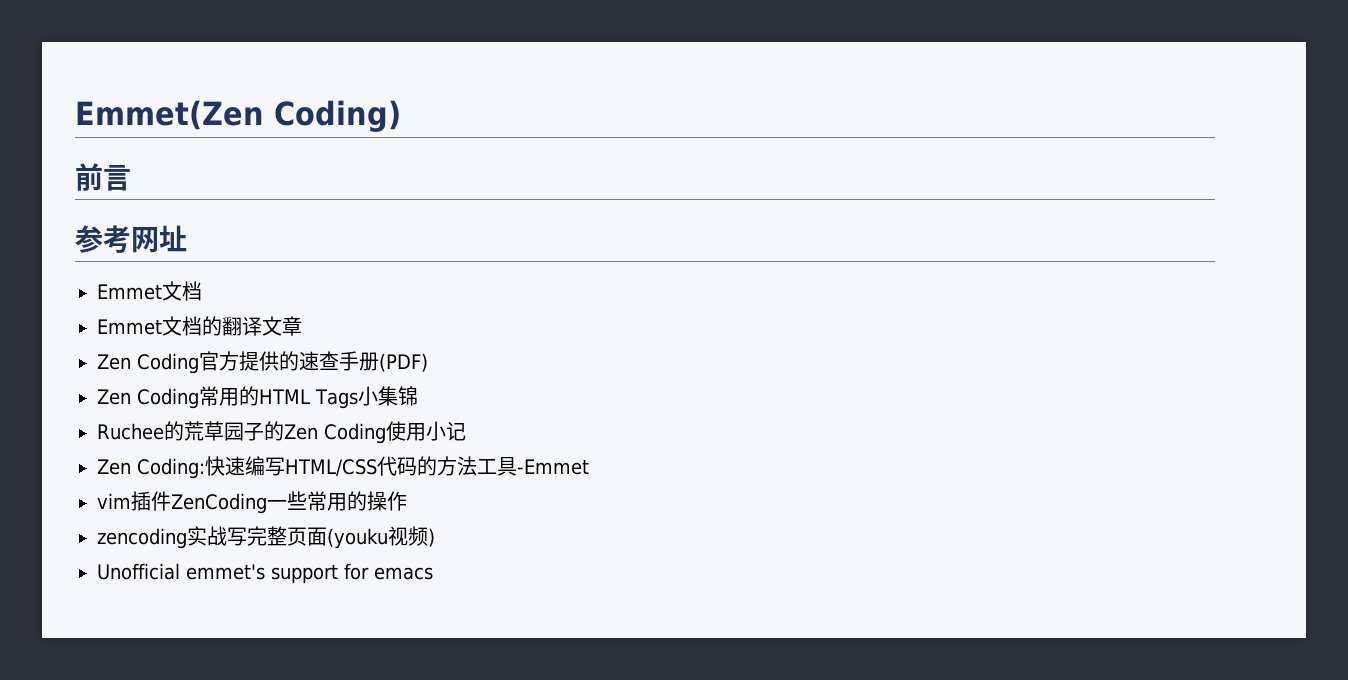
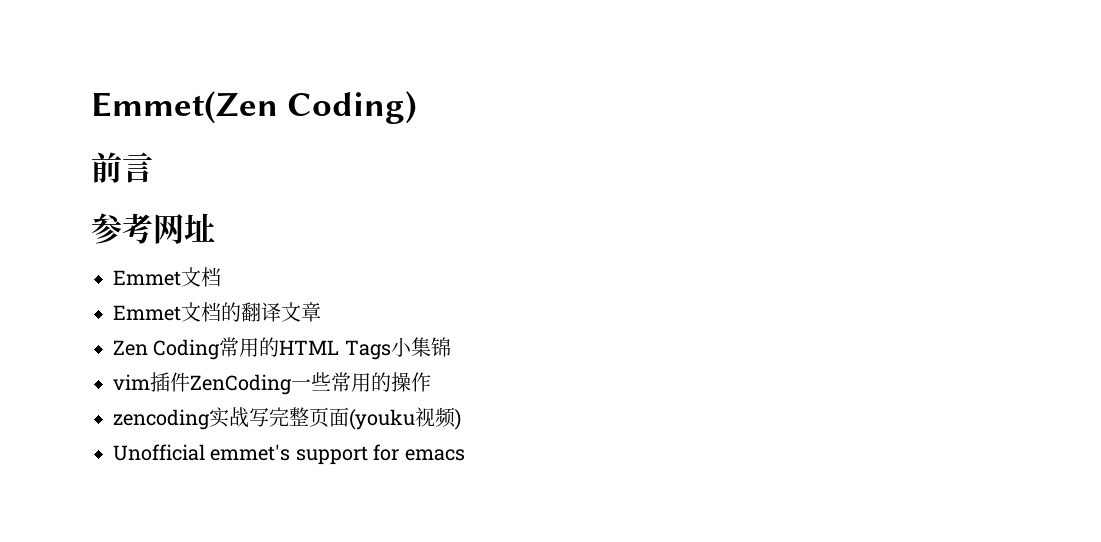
[97,351,428,374] // Zen Coding官方提供的速查手册(PDF) -> (321, 312) none
[97,421,466,444] [97,456,589,479] // Ruchee的荒草园子的Zen Coding使用小记 // Zen Coding:快速编写HTML/CSS代码的方法工具-Emmet -> (451, 347) none

